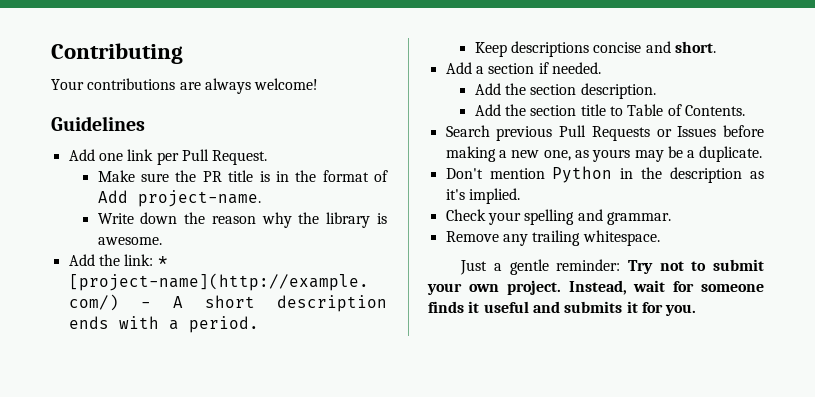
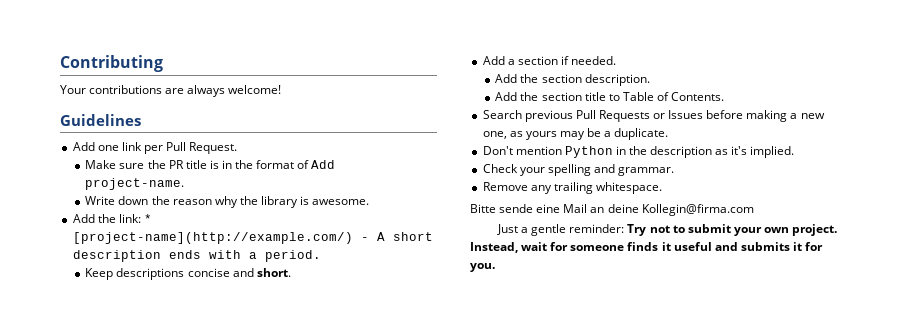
(660, 238) none -> [470,204,754,216] // Bitte sende eine Mail an deine Kollegin@firma.com

